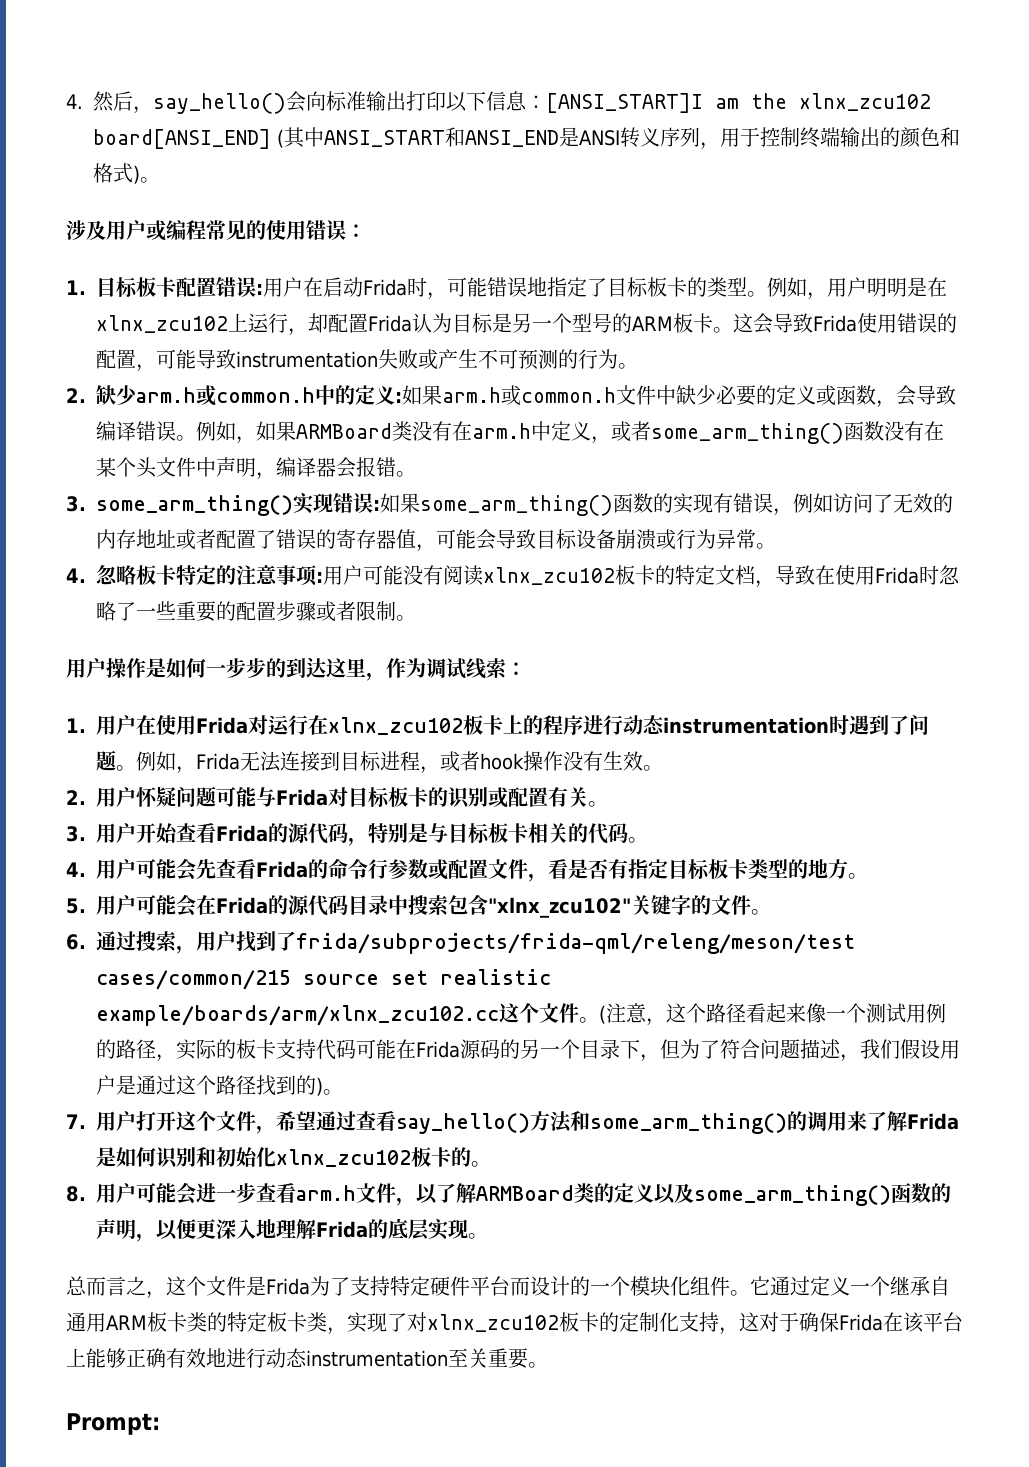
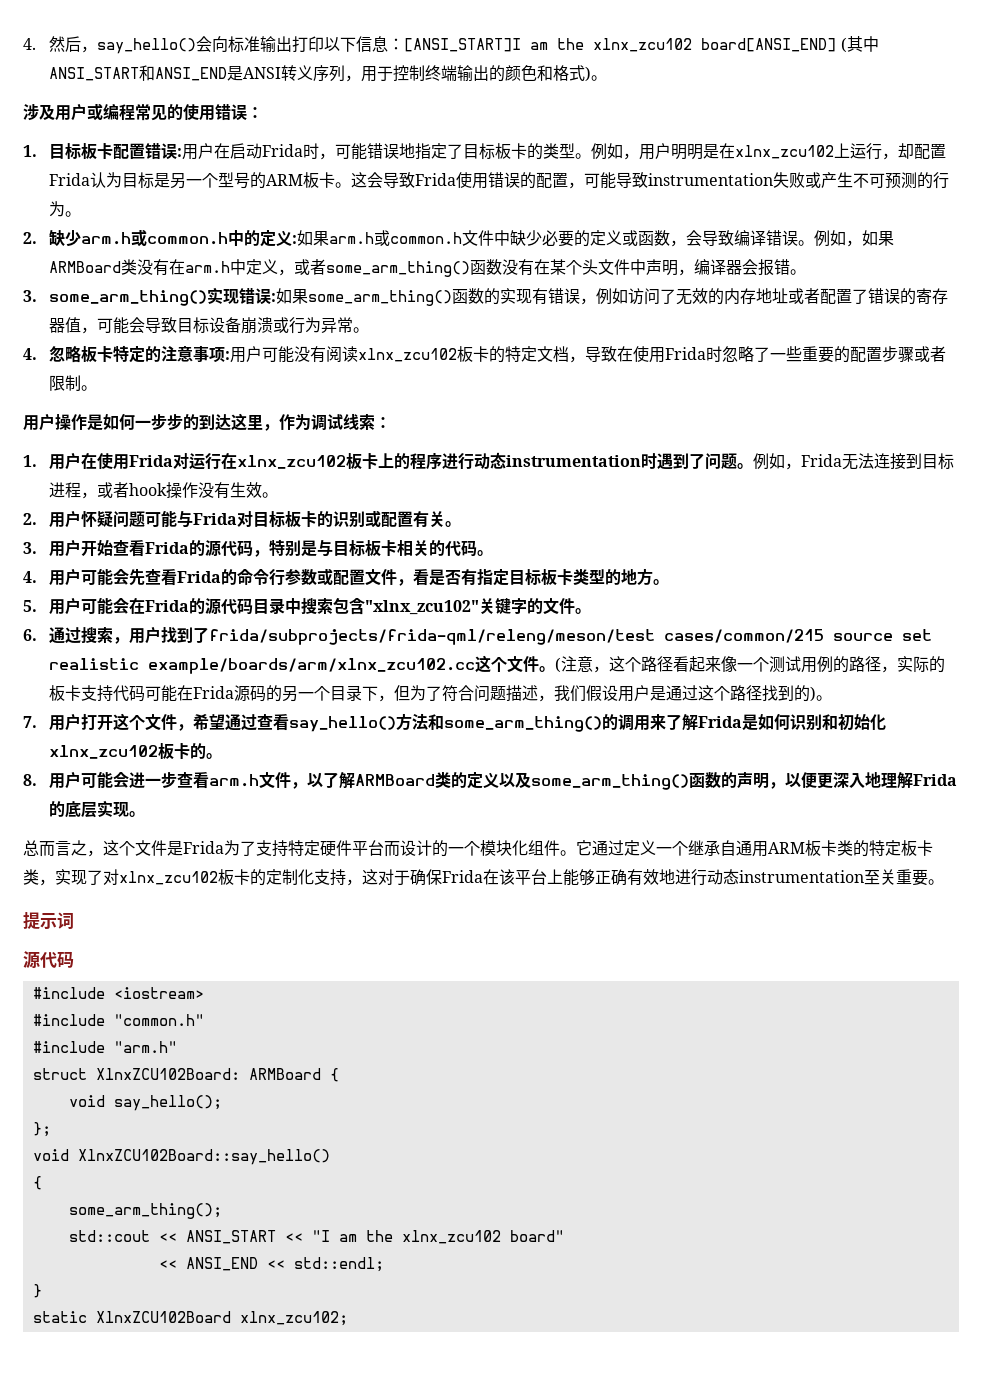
[66,1413,160,1435] Prompt: -> [23,912,74,929] [23,951,74,969] [32,987,204,999] [32,1014,204,1026] [32,1041,177,1053] [32,1068,339,1082] [68,1095,222,1111] [32,1122,51,1137] [32,1149,330,1165] [32,1176,42,1190] [68,1203,222,1219] [68,1230,564,1244] [158,1257,384,1272] [32,1284,42,1298] [32,1311,348,1326] 提示词 // 源代码 // #include <iostream> // #include "common.h" // #include "arm.h" // struct XlnxZCU102Board: ARMBoard { // void say_hello(); // }; // void XlnxZCU102Board::say_hello() // { // some_arm_thing(); // std::cout << ANSI_START << "I am the xlnx_zcu102 board" // << ANSI_END << std::endl; // } // static XlnxZCU102Board xlnx_zcu102;

